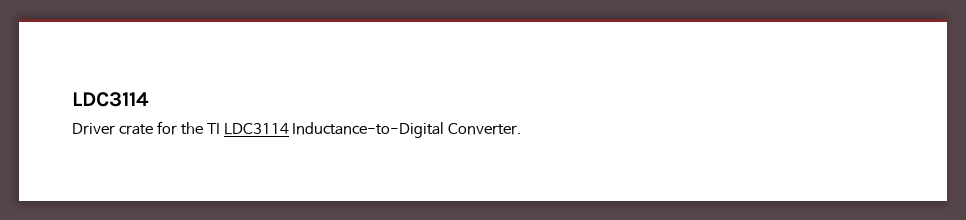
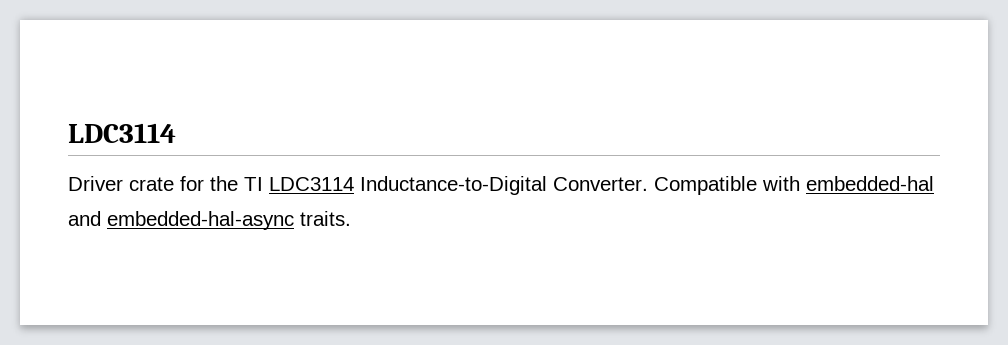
(522, 129) none -> [654,176,934,195] [68,211,351,230] Compatible with embedded-hal and embedded-hal-async traits.

